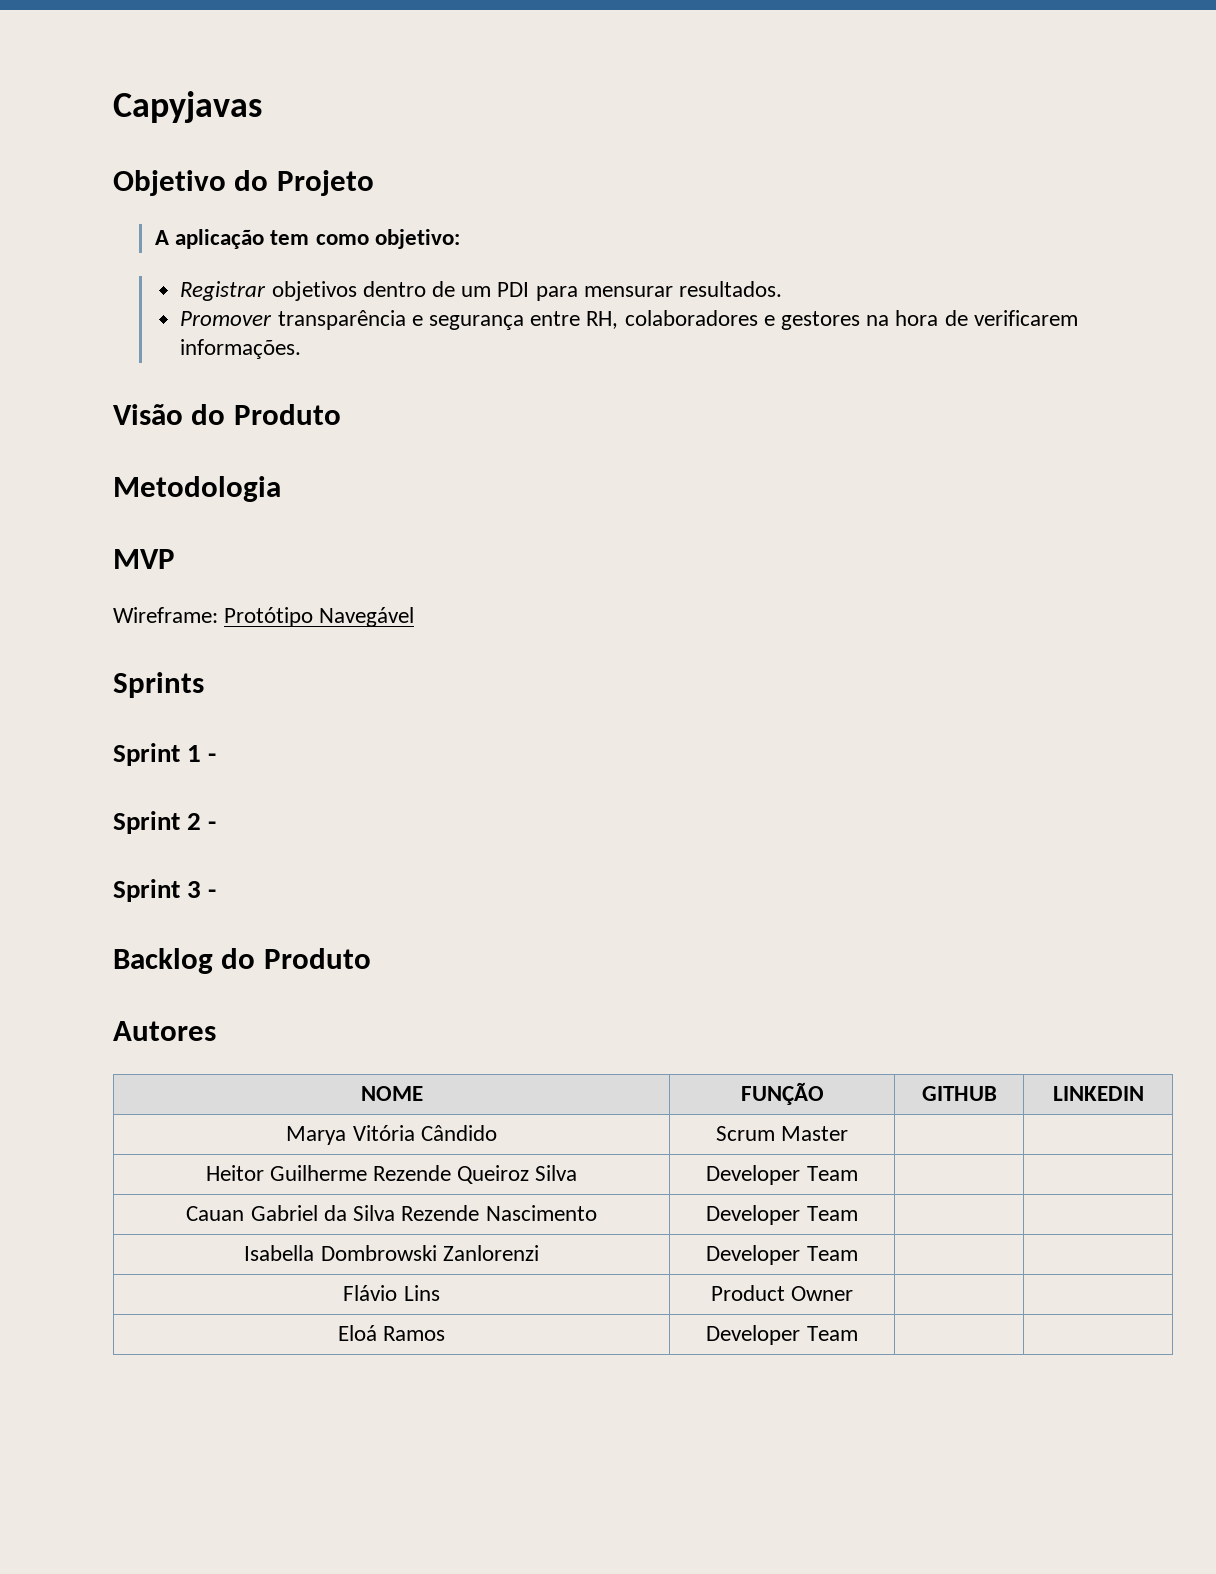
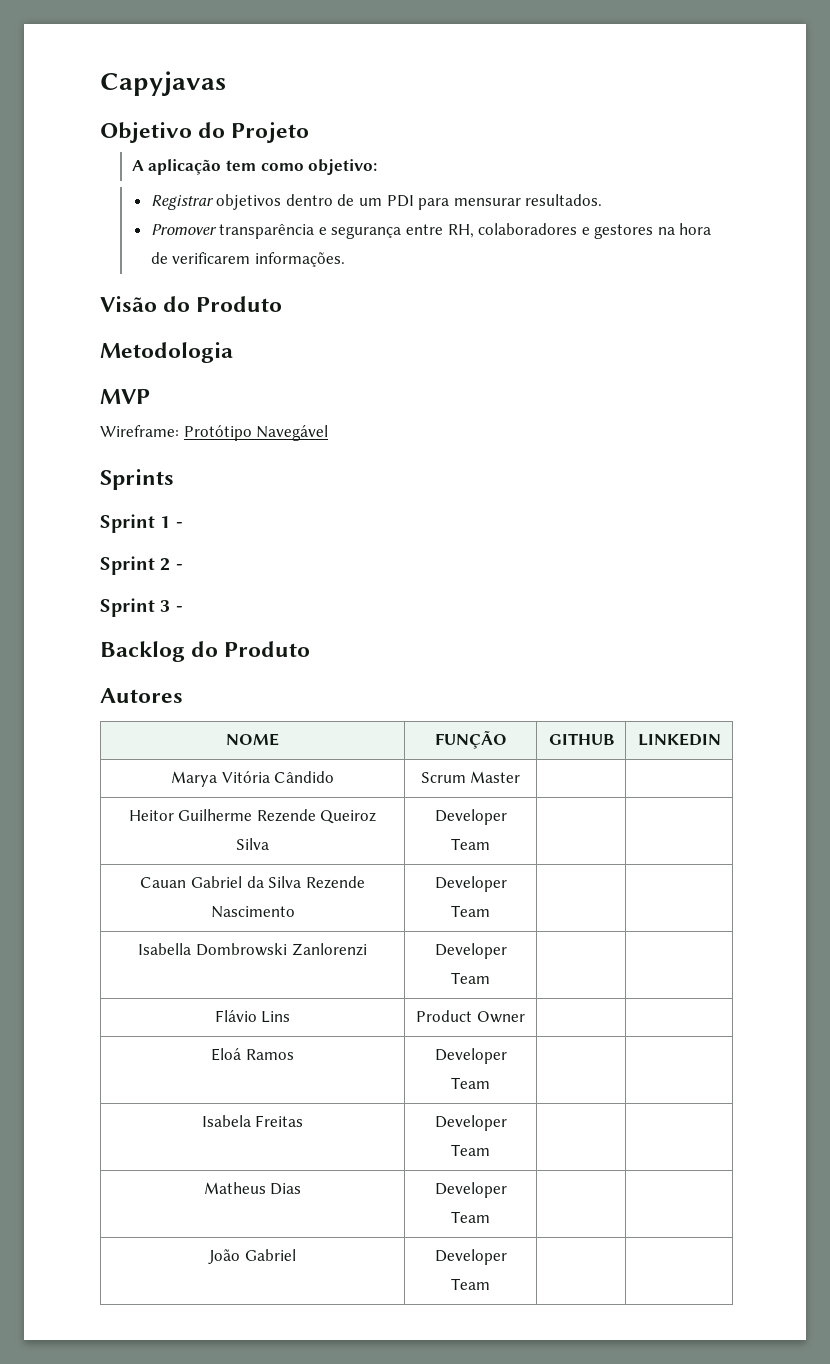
(858, 1333) none -> [201,1115,304,1127] [434,1115,507,1131] [451,1144,490,1156] [203,1182,302,1195] [434,1182,507,1198] [451,1211,490,1223] [208,1249,296,1264] [434,1249,507,1265] [451,1278,490,1290] // Isabela Freitas | Developer Team | | // Matheus Dias | Developer Team | | // João Gabriel | Developer Team | |

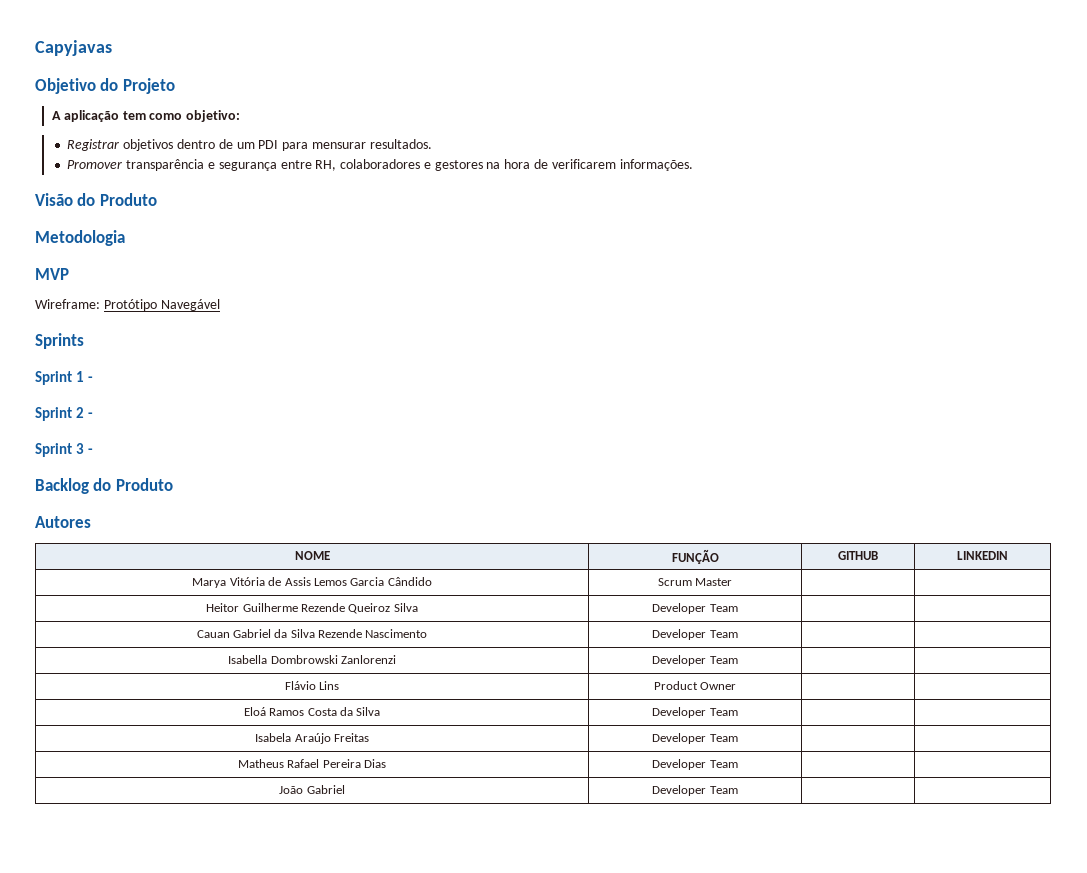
(270, 777) none -> [268,577,385,586] de Assis Lemos Garcia
(294, 1054) none -> [307,707,381,716] Costa da Silva
(251, 1121) none -> [294,733,331,744] Araújo
(266, 1188) none -> [287,759,361,768] Rafael Pereira

